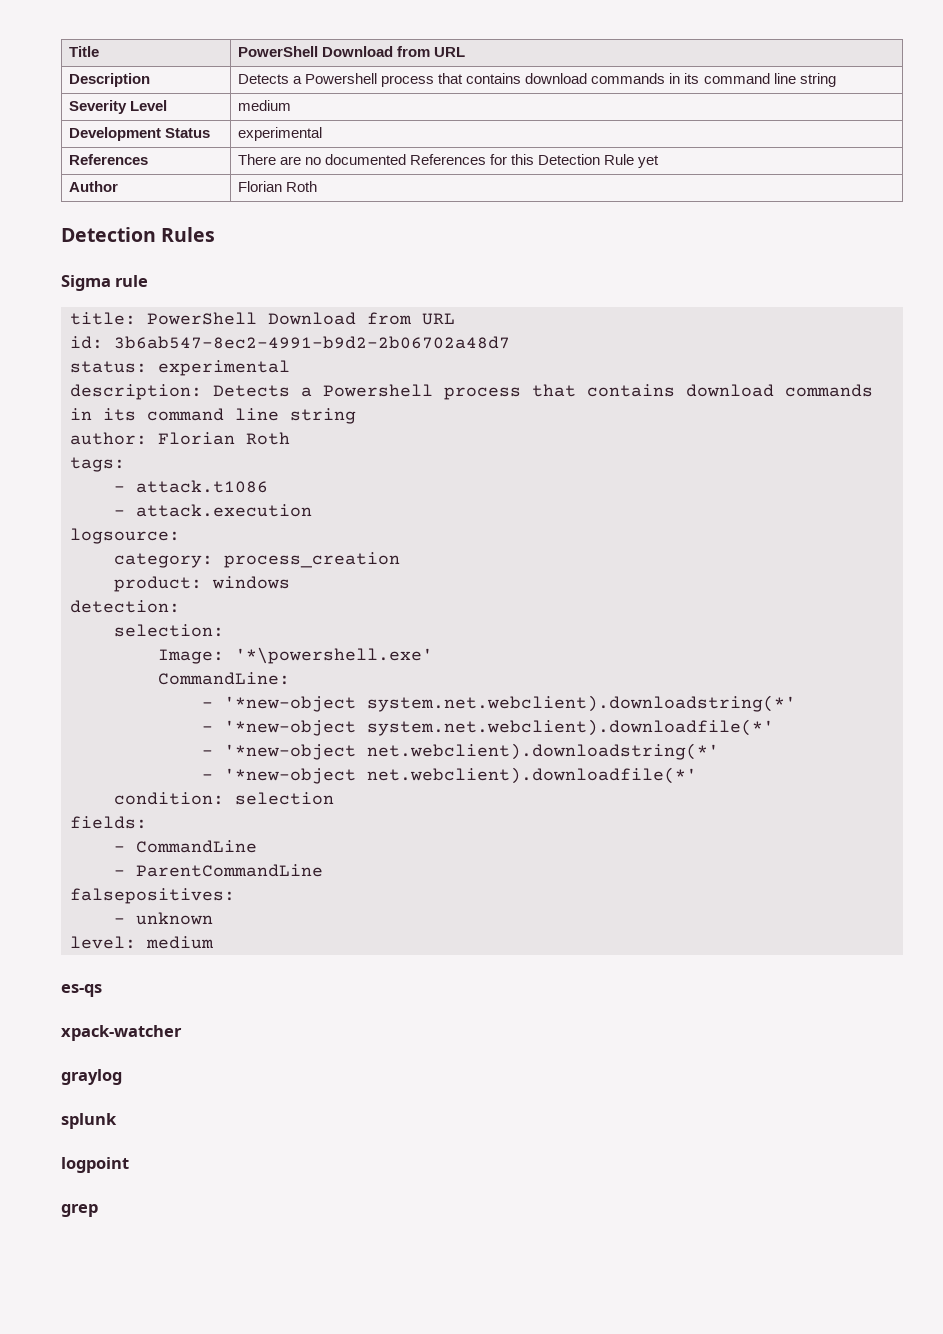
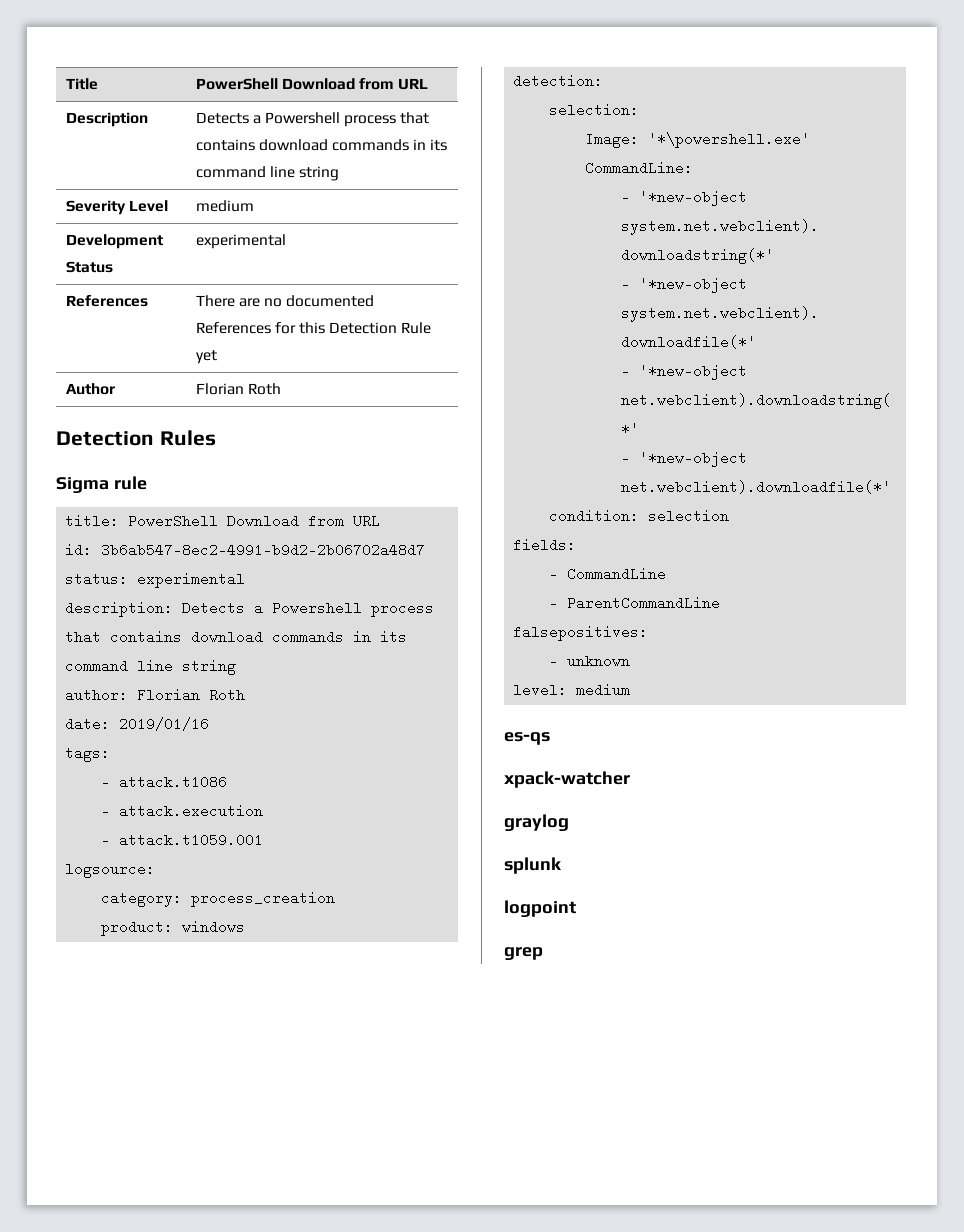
(290, 438) none -> [65,717,210,731] // date: 2019/01/16
(312, 510) none -> [101,833,264,847] // - attack.t1059.001

